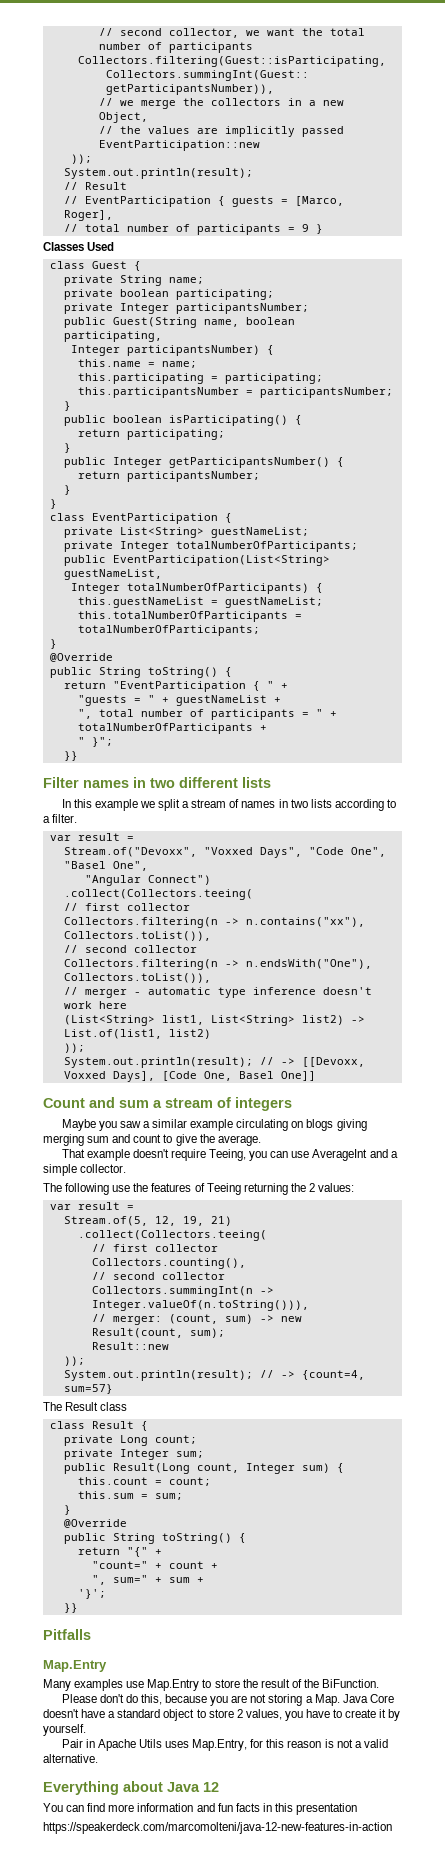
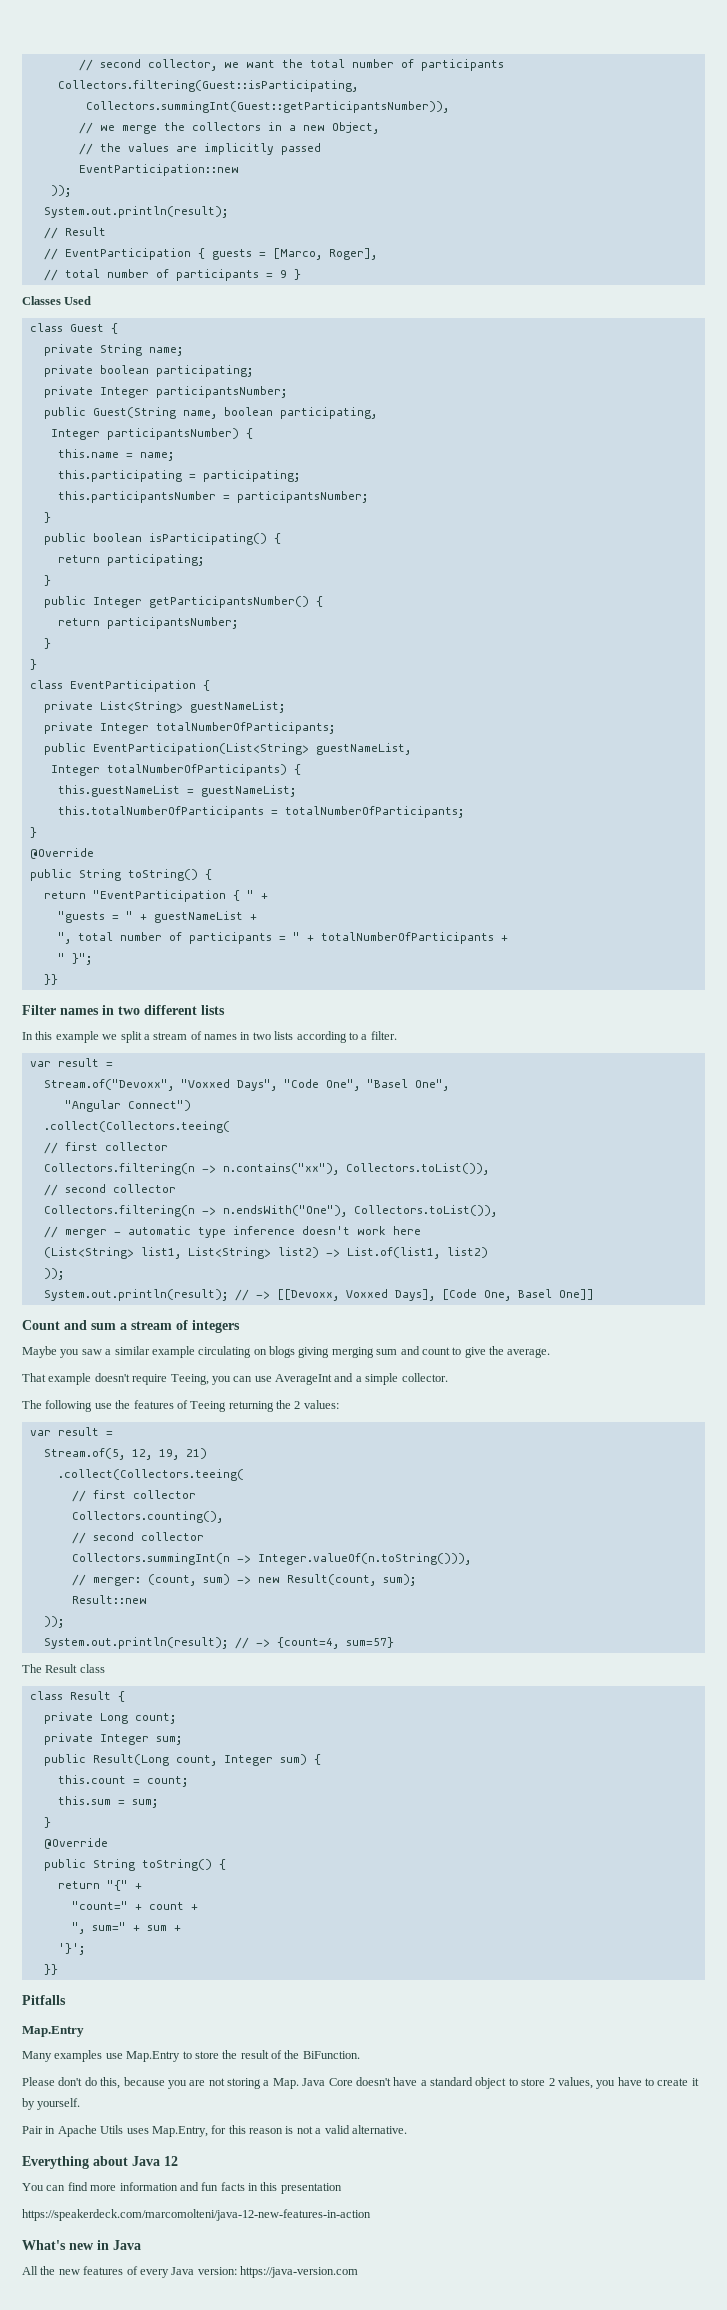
(392, 1828) none -> [22,2240,141,2250] [22,2266,358,2278] // What's new in Java // All the new features of every Java version: https://java-version.com

